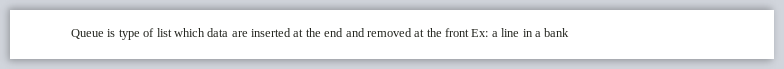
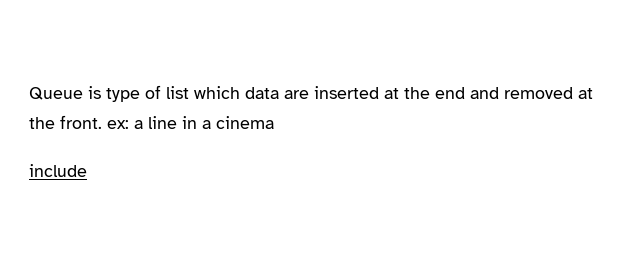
[445,28,489,37] front Ex: -> [60,115,129,129] front. ex:
[544,28,570,37] bank -> [216,116,274,129] [29,164,87,177] cinema // include

